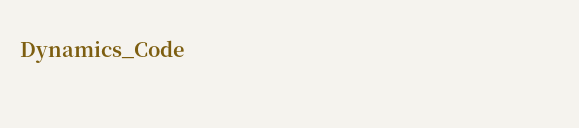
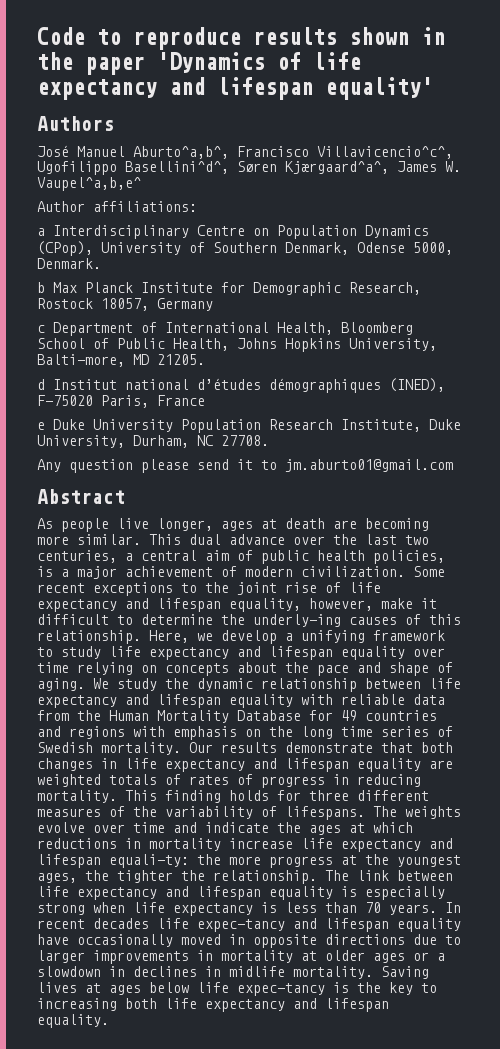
[20,40,184,63] Dynamics_Code -> [37,27,445,50] [37,52,361,75] [37,77,433,100] [37,116,114,131] [37,145,453,159] [37,161,461,175] [37,177,141,191] [37,201,197,212] [37,225,429,239] [37,241,453,256] [37,258,101,269] [37,282,421,296] [37,298,213,311] [37,322,413,336] [37,338,437,352] [37,354,205,367] [37,378,445,393] [37,395,205,408] [37,419,461,433] [37,435,269,448] [37,459,453,473] [37,489,125,504] [37,518,429,532] [37,534,429,545] [37,550,445,564] [37,566,445,579] [37,582,381,596] [37,598,437,612] [37,614,461,627] [37,630,445,644] [37,646,445,660] [37,662,453,676] [37,678,461,692] [37,694,445,708] [37,710,437,723] [37,726,453,740] [37,742,453,755] [37,758,453,772] [37,774,421,788] [37,790,429,803] [37,806,461,820] [37,822,413,835] [37,838,453,852] [37,854,461,868] [37,870,453,884] [37,886,445,900] [37,902,461,916] [37,918,461,932] [37,934,461,948] [37,950,445,964] [37,966,429,979] [37,982,437,996] [37,998,389,1012] [37,1014,109,1028] Code to reproduce results shown in the paper 'Dynamics of life expectancy and lifespan equality' // Authors // José Manuel Aburto^a,b^, Francisco Villavicencio^c^, Ugofilippo Basellini^d^, Søren Kjærgaard^a^, James W. Vaupel^a,b,e^ // Author affiliations: // a Interdisciplinary Centre on Population Dynamics (CPop), University of Southern Denmark, Odense 5000, Denmark. // b Max Planck Institute for Demographic Research, Rostock 18057, Germany // c Department of International Health, Bloomberg School of Public Health, Johns Hopkins University, Balti-more, MD 21205. // d Institut national d’études démographiques (INED), F-75020 Paris, France // e Duke University Population Research Institute, Duke University, Durham, NC 27708. // Any question please send it to jm.aburto01@gmail.com // Abstract // As people live longer, ages at death are becoming more similar. This dual advance over the last two centuries, a central aim of public health policies, is a major achievement of modern civilization. Some recent exceptions to the joint rise of life expectancy and lifespan equality, however, make it difficult to determine the underly-ing causes of this relationship. Here, we develop a unifying framework to study life expectancy and lifespan equality over time relying on concepts about the pace and shape of aging. We study the dynamic relationship between life expectancy and lifespan equality with reliable data from the Human Mortality Database for 49 countries and regions with emphasis on the long time series of Swedish mortality. Our results demonstrate that both changes in life expectancy and lifespan equality are weighted totals of rates of progress in reducing mortality. This finding holds for three different measures of the variability of lifespans. The weights evolve over time and indicate the ages at which reductions in mortality increase life expectancy and lifespan equali-ty: the more progress at the youngest ages, the tighter the relationship. The link between life expectancy and lifespan equality is especially strong when life expectancy is less than 70 years. In recent decades life expec-tancy and lifespan equality have occasionally moved in opposite directions due to larger improvements in mortality at older ages or a slowdown in declines in midlife mortality. Saving lives at ages below life expec-tancy is the key to increasing both life expectancy and lifespan equality.

